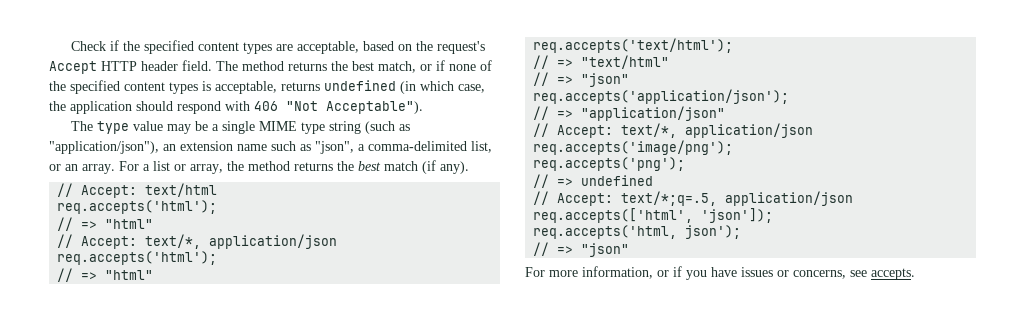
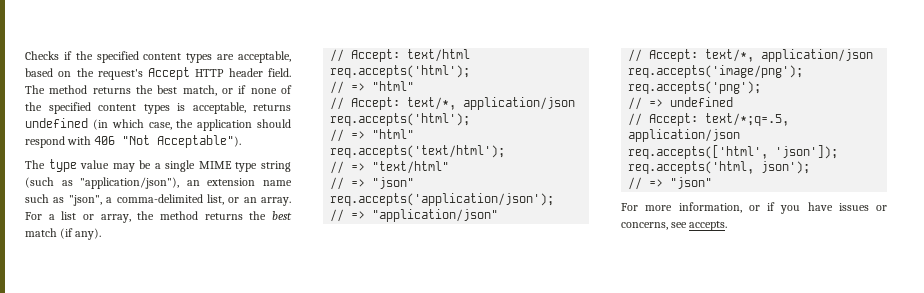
[70,41,106,51] Check -> [25,51,59,60] Checks

